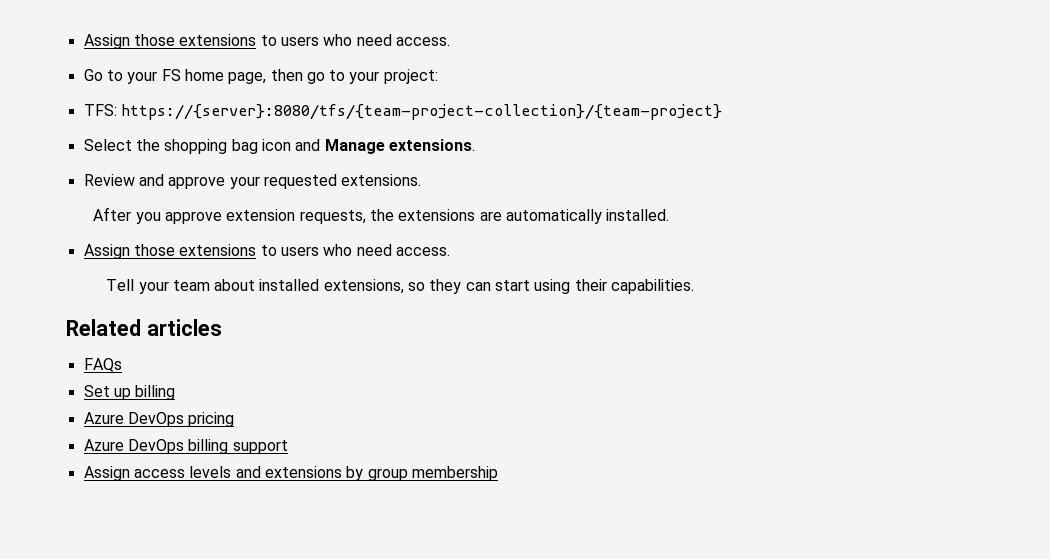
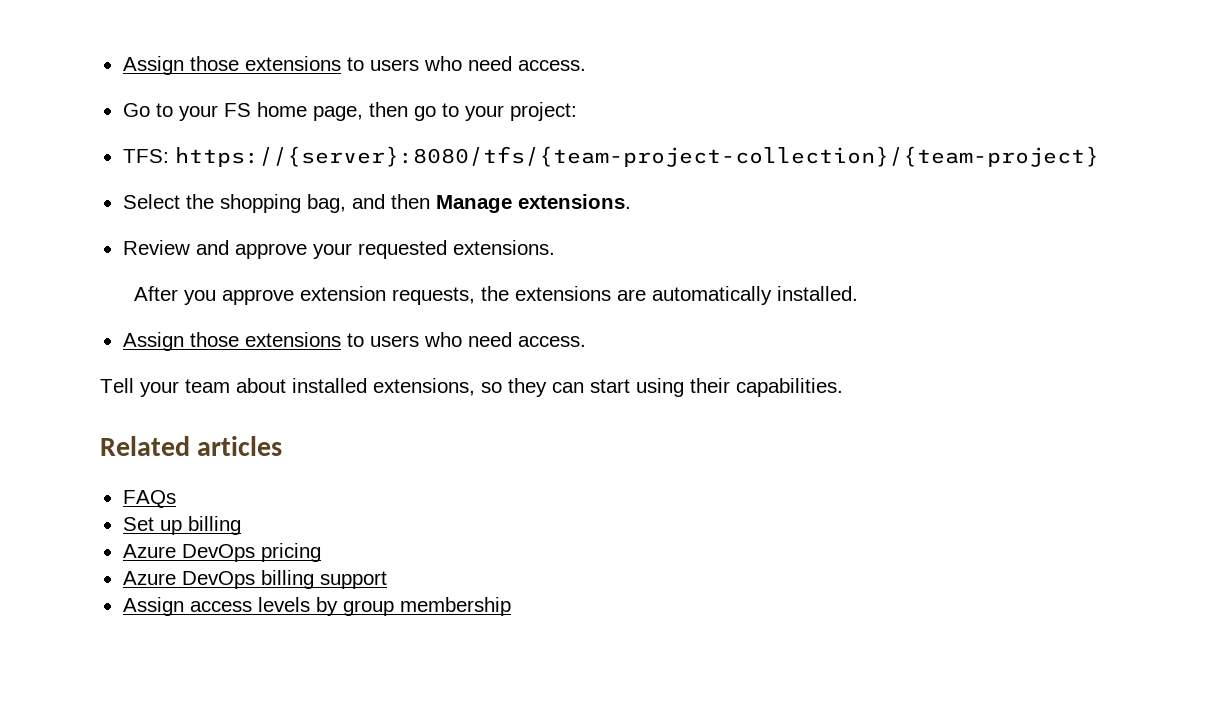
[231,139,321,154] bag icon and -> [306,194,430,213] bag, and then
[235,466,342,478] and extensions -> (310, 604) none

